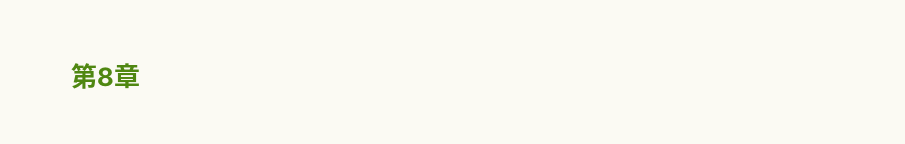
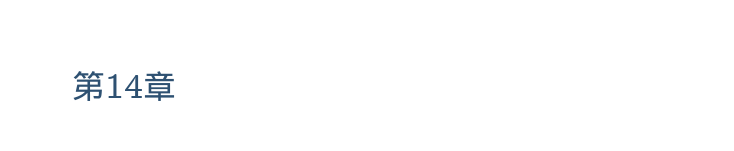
[97,67,114,87] 8 -> [105,74,143,98] 14

